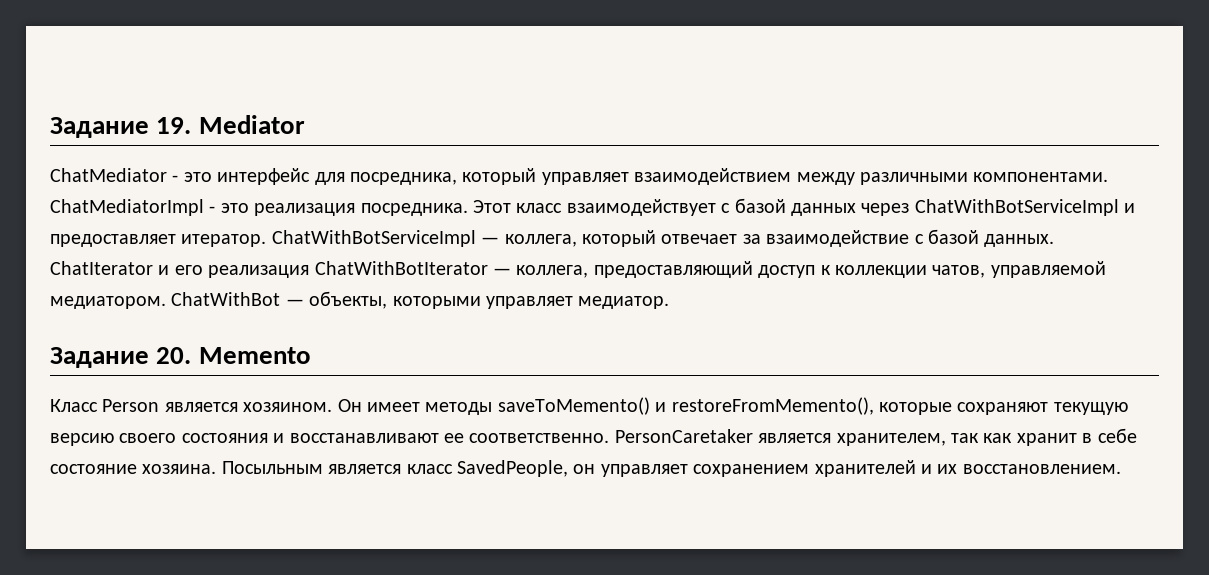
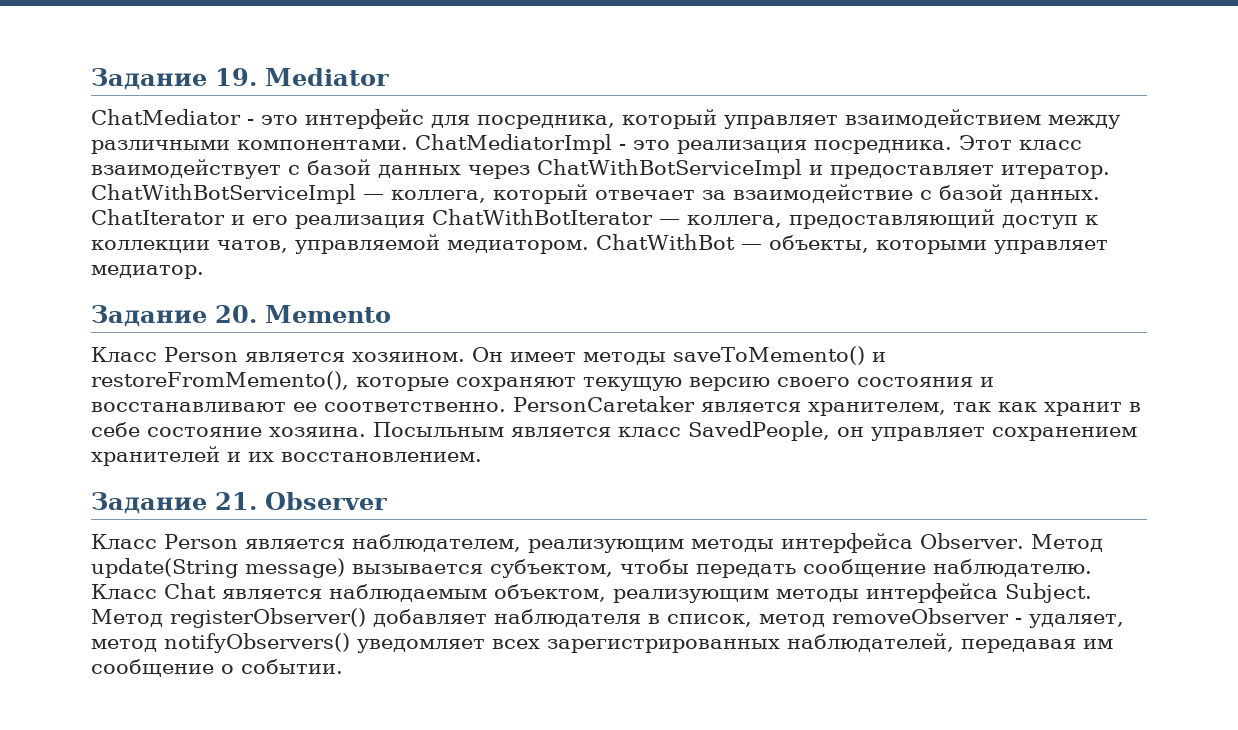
(1121, 469) none -> [91,492,387,514] [91,533,1103,553] [91,558,1092,578] [91,583,1092,603] [91,608,1124,628] [91,633,1113,653] [91,659,343,677] // Задание 21. Observer // Класс Person является наблюдателем, реализующим методы интерфейса Observer. Метод update(String message) вызывается субъектом, чтобы передать сообщение наблюдателю. Класс Chat является наблюдаемым объектом, реализующим методы интерфейса Subject. Метод registerObserver() добавляет наблюдателя в список, метод removeObserver - удаляет, метод notifyObservers() уведомляет всех зарегистрированных наблюдателей, передавая им сообщение о событии.

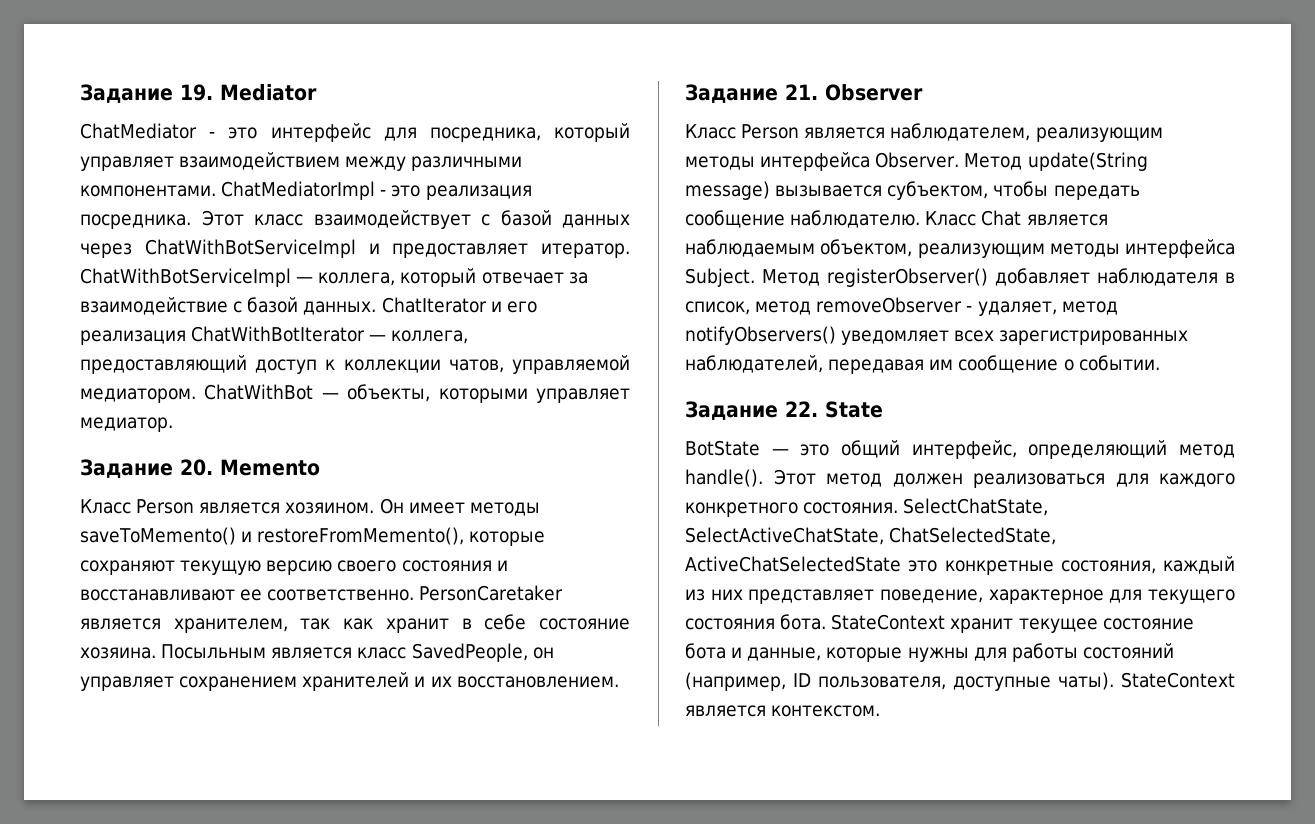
(343, 666) none -> [685,401,883,420] [685,440,1235,459] [685,469,1235,488] [685,498,1049,517] [685,527,1057,545] [685,556,1235,575] [685,589,1235,604] [685,614,1194,633] [685,643,1174,662] [685,672,1235,691] [685,705,881,717] // Задание 22. State // BotState — это общий интерфейс, определяющий метод handle(). Этот метод должен реализоваться для каждого конкретного состояния. SelectChatState, SelectActiveChatState, ChatSelectedState, ActiveChatSelectedState это конкретные состояния, каждый из них представляет поведение, характерное для текущего состояния бота. StateContext хранит текущее состояние бота и данные, которые нужны для работы состояний (например, ID пользователя, доступные чаты). StateContext является контекстом.

